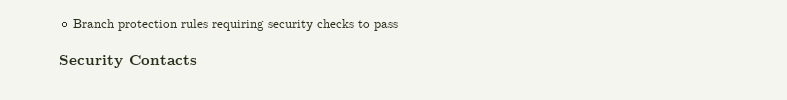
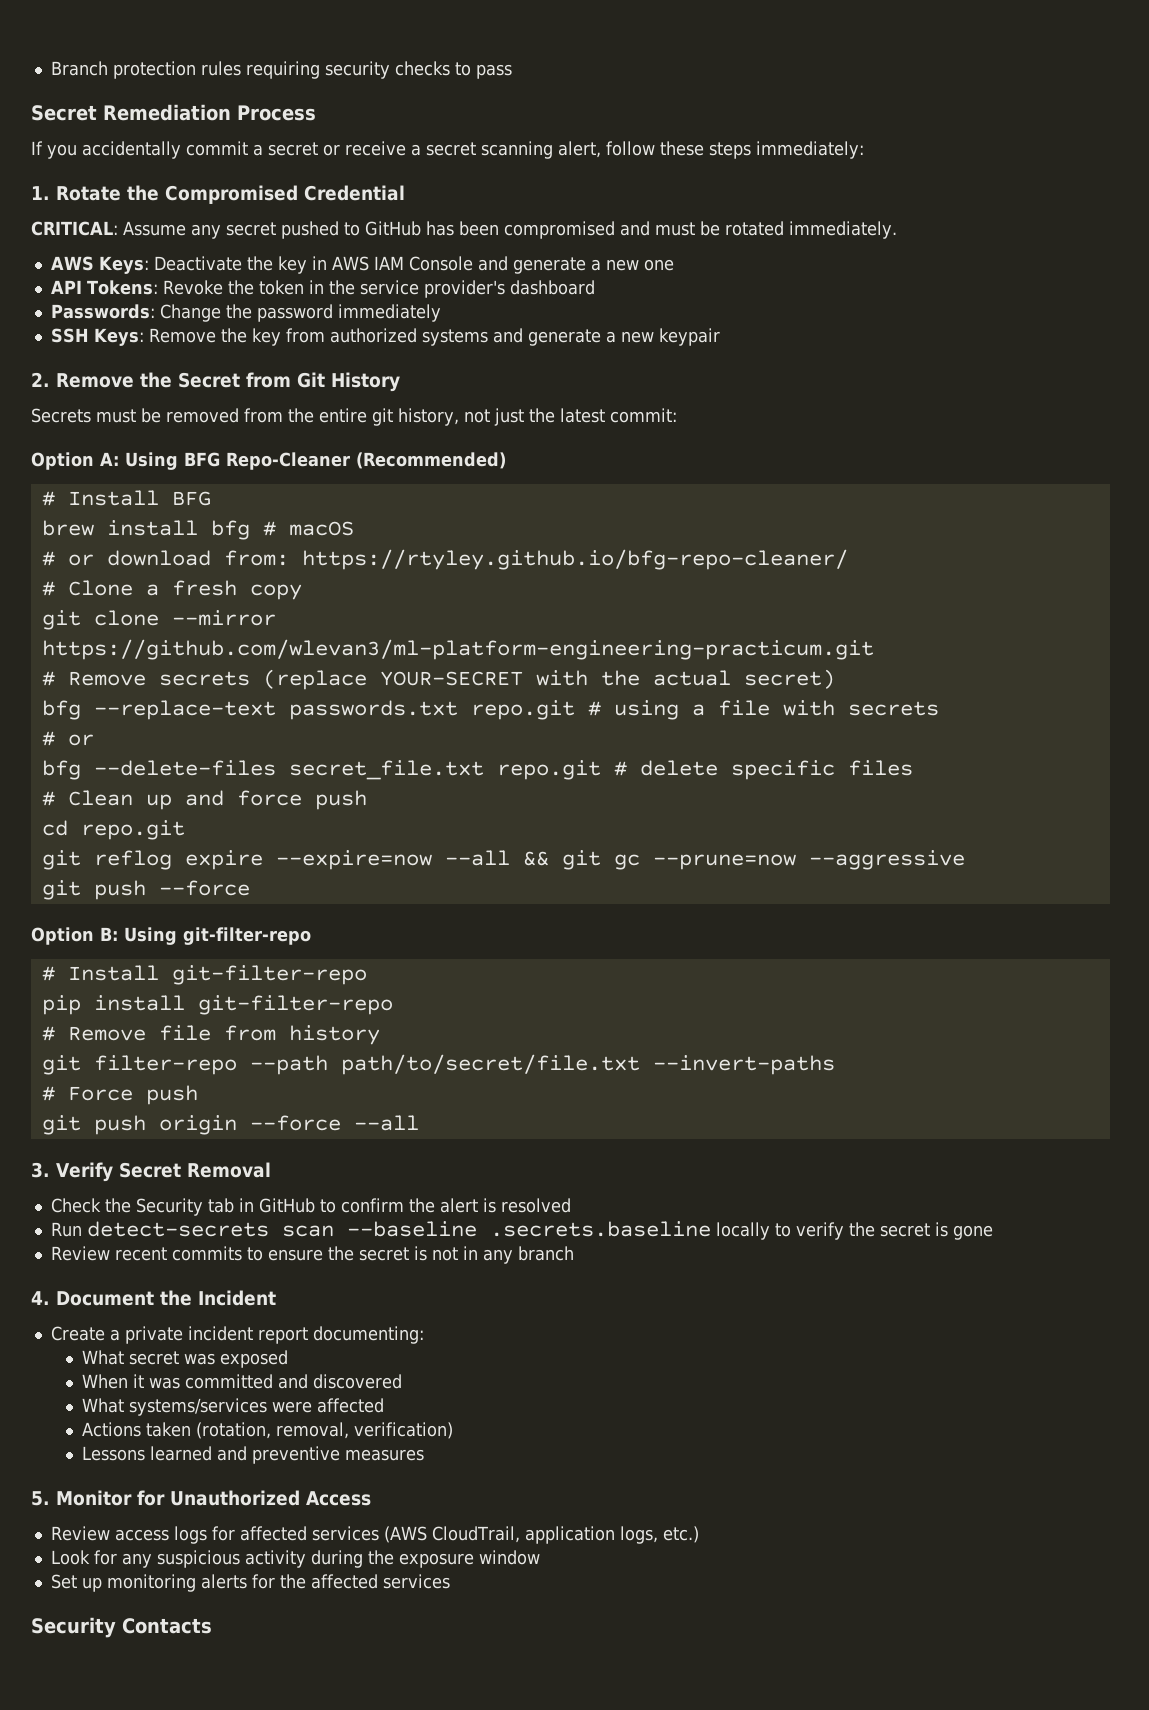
(399, 26) none -> [31,104,316,121] [31,141,864,159] [31,185,405,204] [31,221,897,239] [50,256,674,274] [50,280,595,298] [50,304,441,322] [50,328,720,346] [31,372,400,392] [31,408,677,426] [31,452,506,470] [41,490,211,506] [41,520,354,540] [41,549,848,570] [41,580,302,600] [41,610,276,630] [41,639,874,660] [41,669,835,690] [41,700,939,720] [41,731,94,746] [41,760,913,780] [41,790,367,810] [41,820,185,840] [41,850,965,870] [41,880,250,900] [31,927,311,945] [41,965,367,985] [41,995,393,1015] [41,1025,380,1045] [41,1054,835,1075] [41,1085,198,1105] [41,1115,419,1135] [31,1162,271,1182] [50,1198,571,1216] [50,1221,993,1240] [50,1246,574,1264] [31,1290,276,1306] [50,1326,424,1344] [81,1350,288,1368] [81,1374,402,1389] [81,1398,384,1416] [81,1422,453,1439] [81,1446,424,1464] [31,1490,371,1506] [50,1526,699,1544] [50,1550,540,1568] [50,1574,450,1592] // Secret Remediation Process // If you accidentally commit a secret or receive a secret scanning alert, follow these steps immediately: // 1. Rotate the Compromised Credential // CRITICAL: Assume any secret pushed to GitHub has been compromised and must be rotated immediately. // AWS Keys: Deactivate the key in AWS IAM Console and generate a new one // API Tokens: Revoke the token in the service provider's dashboard // Passwords: Change the password immediately // SSH Keys: Remove the key from authorized systems and generate a new keypair // 2. Remove the Secret from Git History // Secrets must be removed from the entire git history, not just the latest commit: // Option A: Using BFG Repo-Cleaner (Recommended) // # Install BFG // brew install bfg # macOS // # or download from: https://rtyley.github.io/bfg-repo-cleaner/ // # Clone a fresh copy // git clone --mirror https://github.com/wlevan3/ml-platform-engineering-practicum.git // # Remove secrets (replace YOUR-SECRET with the actual secret) // bfg --replace-text passwords.txt repo.git # using a file with secrets // # or // bfg --delete-files secret_file.txt repo.git # delete specific files // # Clean up and force push // cd repo.git // git reflog expire --expire=now --all && git gc --prune=now --aggressive // git push --force // Option B: Using git-filter-repo // # Install git-filter-repo // pip install git-filter-repo // # Remove file from history // git filter-repo --path path/to/secret/file.txt --invert-paths // # Force push // git push origin --force --all // 3. Verify Secret Removal // Check the Security tab in GitHub to confirm the alert is resolved // Run detect-secrets scan --baseline .secrets.baseline locally to verify the secret is gone // Review recent commits to ensure the secret is not in any branch // 4. Document the Incident // Create a private incident report documenting: // What secret was exposed // When it was committed and discovered // What systems/services were affected // Actions taken (rotation, removal, verification) // Lessons learned and preventive measures // 5. Monitor for Unauthorized Access // Review access logs for affected services (AWS CloudTrail, application logs, etc.) // Look for any suspicious activity during the exposure window // Set up monitoring alerts for the affected services

